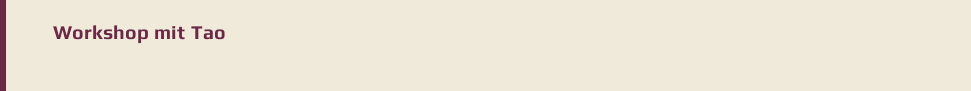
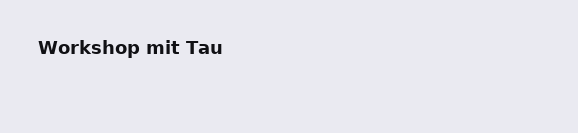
[190,26,226,40] Tao -> [186,41,223,54] Tau

